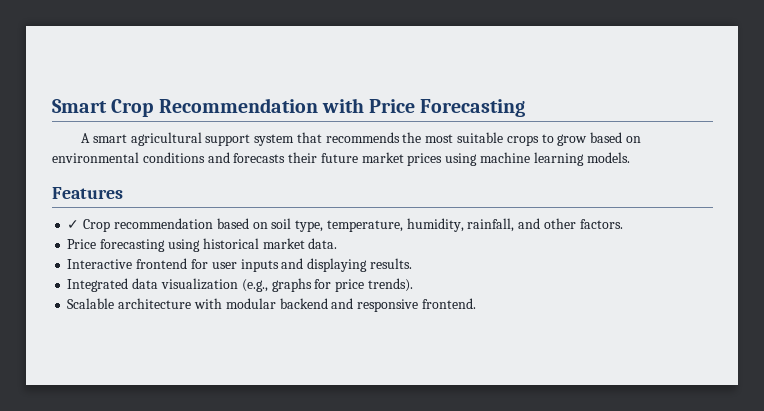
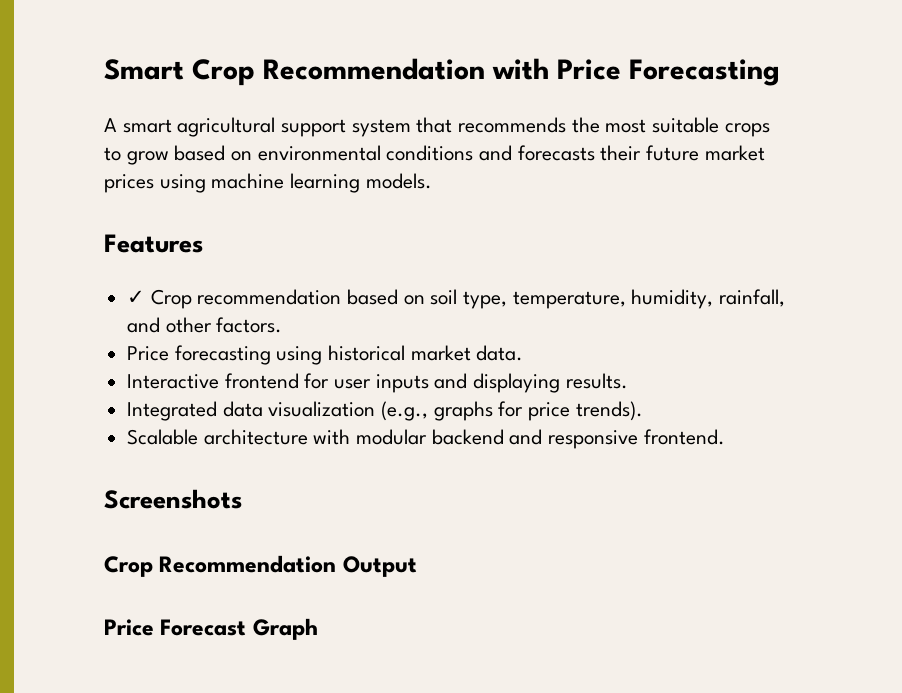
(476, 303) none -> [104,489,242,509] [104,555,417,577] [104,618,318,640] // Screenshots // Crop Recommendation Output // Price Forecast Graph

